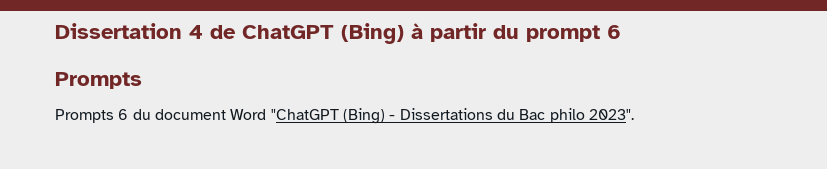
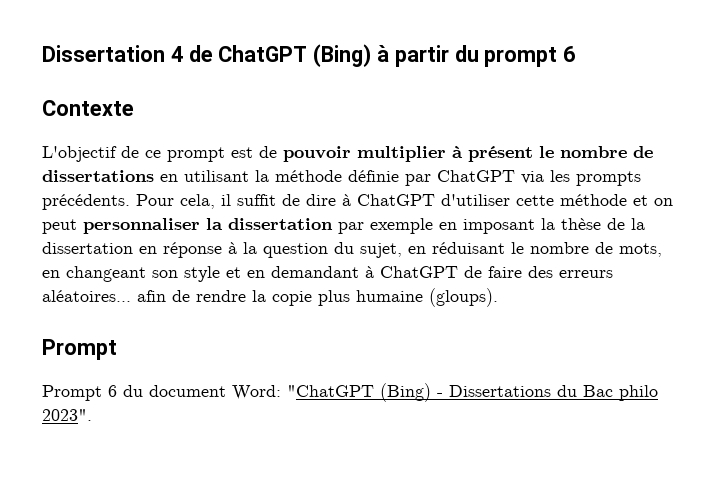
[55,72,142,89] [55,109,114,123] Prompts // Prompts -> [42,100,134,116] [42,145,653,162] [42,170,641,186] [42,194,673,210] [42,218,645,234] [42,242,662,258] [42,266,613,282] [42,288,498,307] [42,339,117,360] [42,385,102,401] Contexte // L'objectif de ce prompt est de pouvoir multiplier à présent le nombre de dissertations en utilisant la méthode définie par ChatGPT via les prompts précédents. Pour cela, il suffit de dire à ChatGPT d'utiliser cette méthode et on peut personnaliser la dissertation par exemple en imposant la thèse de la dissertation en réponse à la question du sujet, en réduisant le nombre de mots, en changeant son style et en demandant à ChatGPT de faire des erreurs aléatoires... afin de rendre la copie plus humaine (gloups). // Prompt // Prompt
[230,109,267,120] Word -> [232,385,281,400] Word:

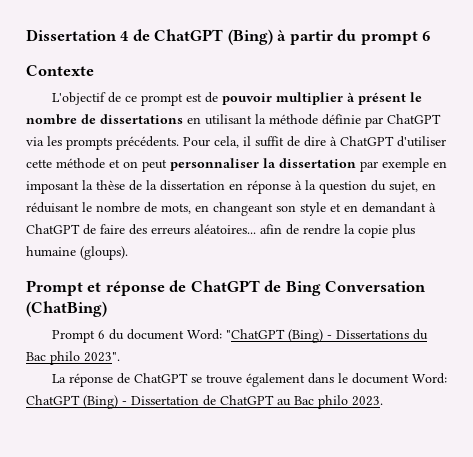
(117, 349) none -> [87,280,427,296] [26,301,107,317] et réponse de ChatGPT de Bing Conversation (ChatBing)
(92, 415) none -> [51,373,447,387] [26,395,383,409] // La réponse de ChatGPT se trouve également dans le document Word: ChatGPT (Bing) - Dissertation de ChatGPT au Bac philo 2023.

